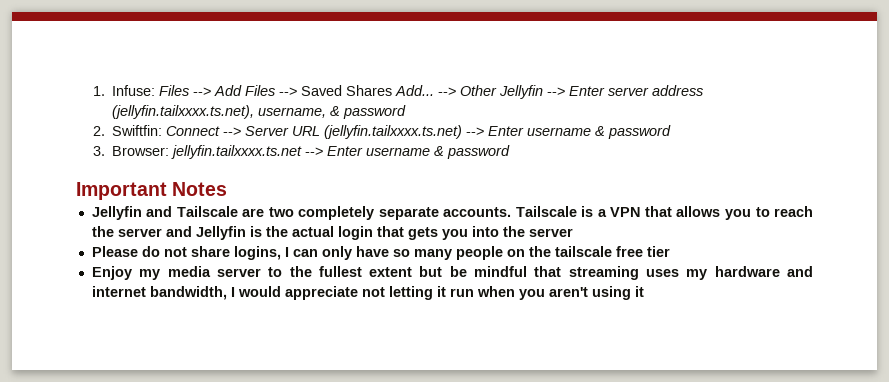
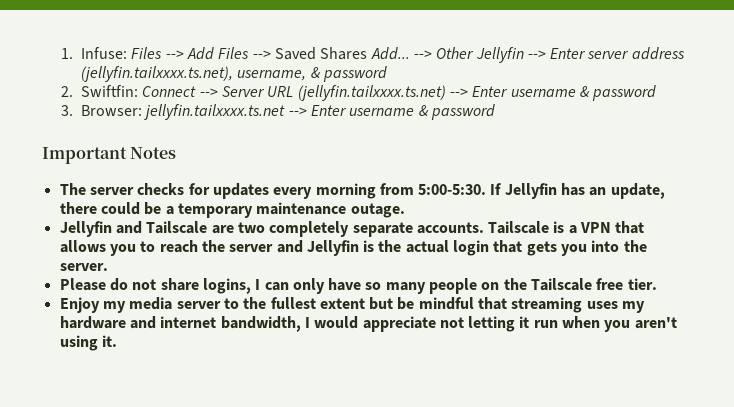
(228, 189) none -> [59,183,665,199] [59,202,405,218] // The server checks for updates every morning from 5:00-5:30. If Jellyfin has an update, there could be a temporary maintenance outage.
[528,228,573,237] server -> [59,263,108,271] server.
[554,246,670,257] tailscale free tier -> [531,278,657,291] Tailscale free tier.
[634,286,644,297] it -> [101,335,117,347] it.

